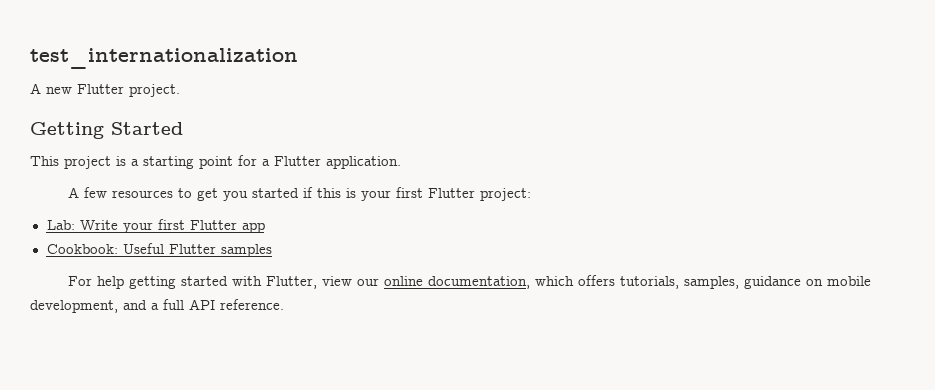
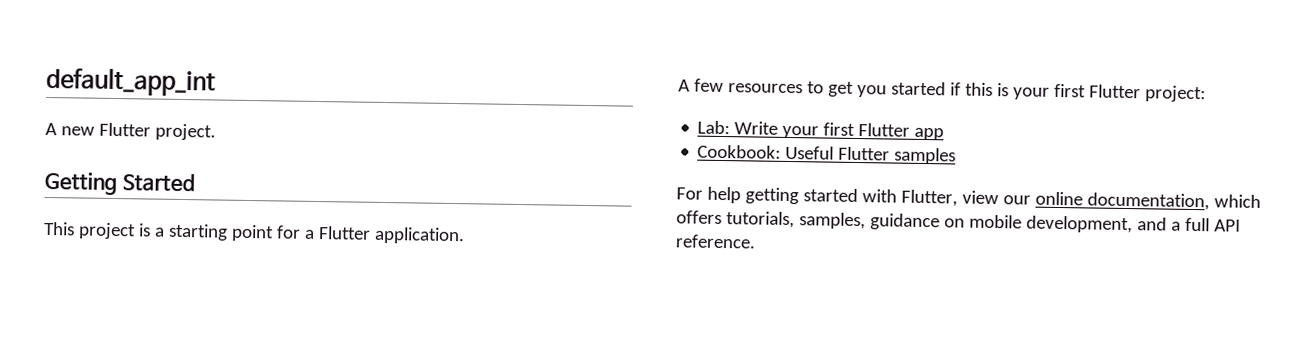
[30,48,298,69] test_internationalization -> [46,67,216,97] default_app_int

